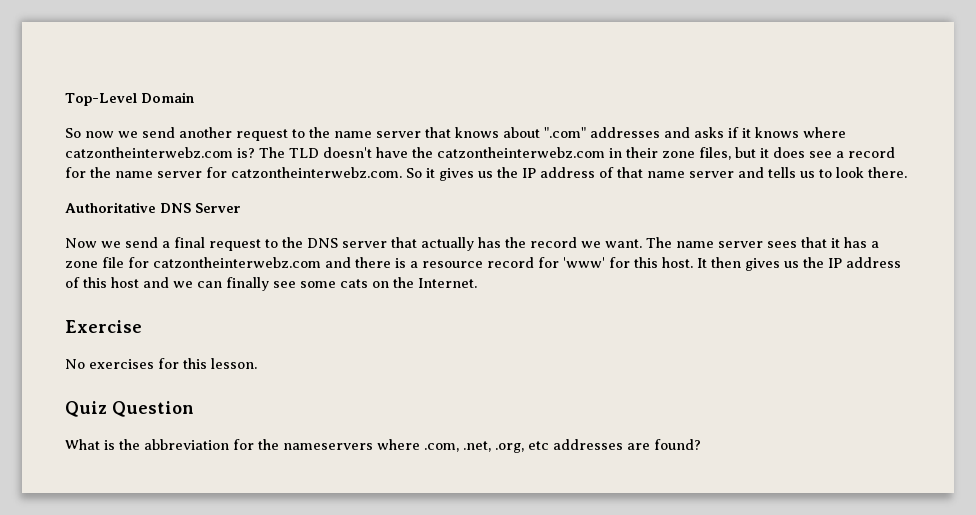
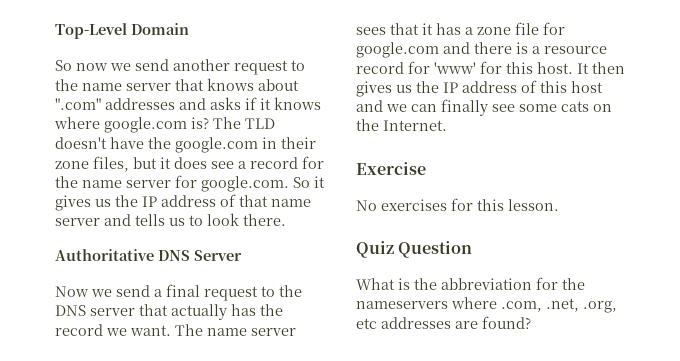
[65,147,233,158] catzontheinterwebz.com -> [104,117,187,133] google.com
[437,147,605,158] catzontheinterwebz.com -> [175,137,258,153] google.com
[231,167,402,178] catzontheinterwebz.com. -> [201,176,289,192] google.com.
[153,257,321,268] catzontheinterwebz.com -> [356,42,439,58] google.com

